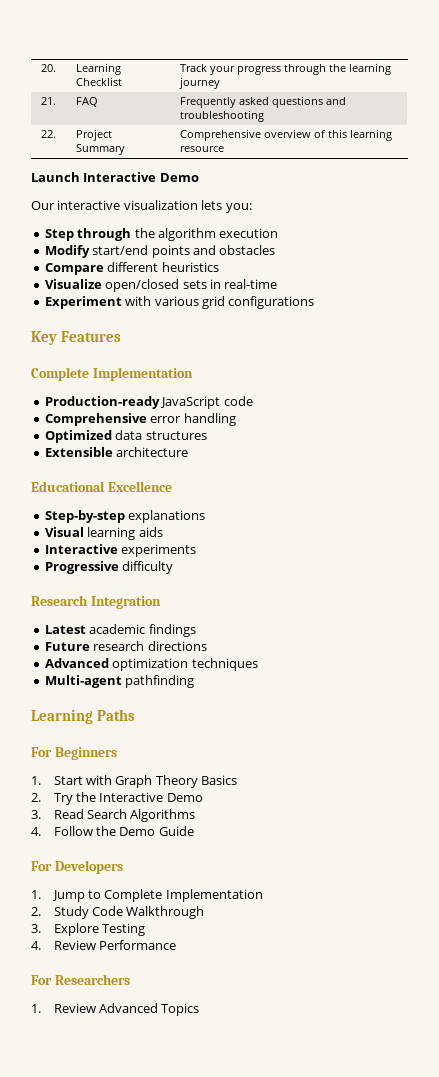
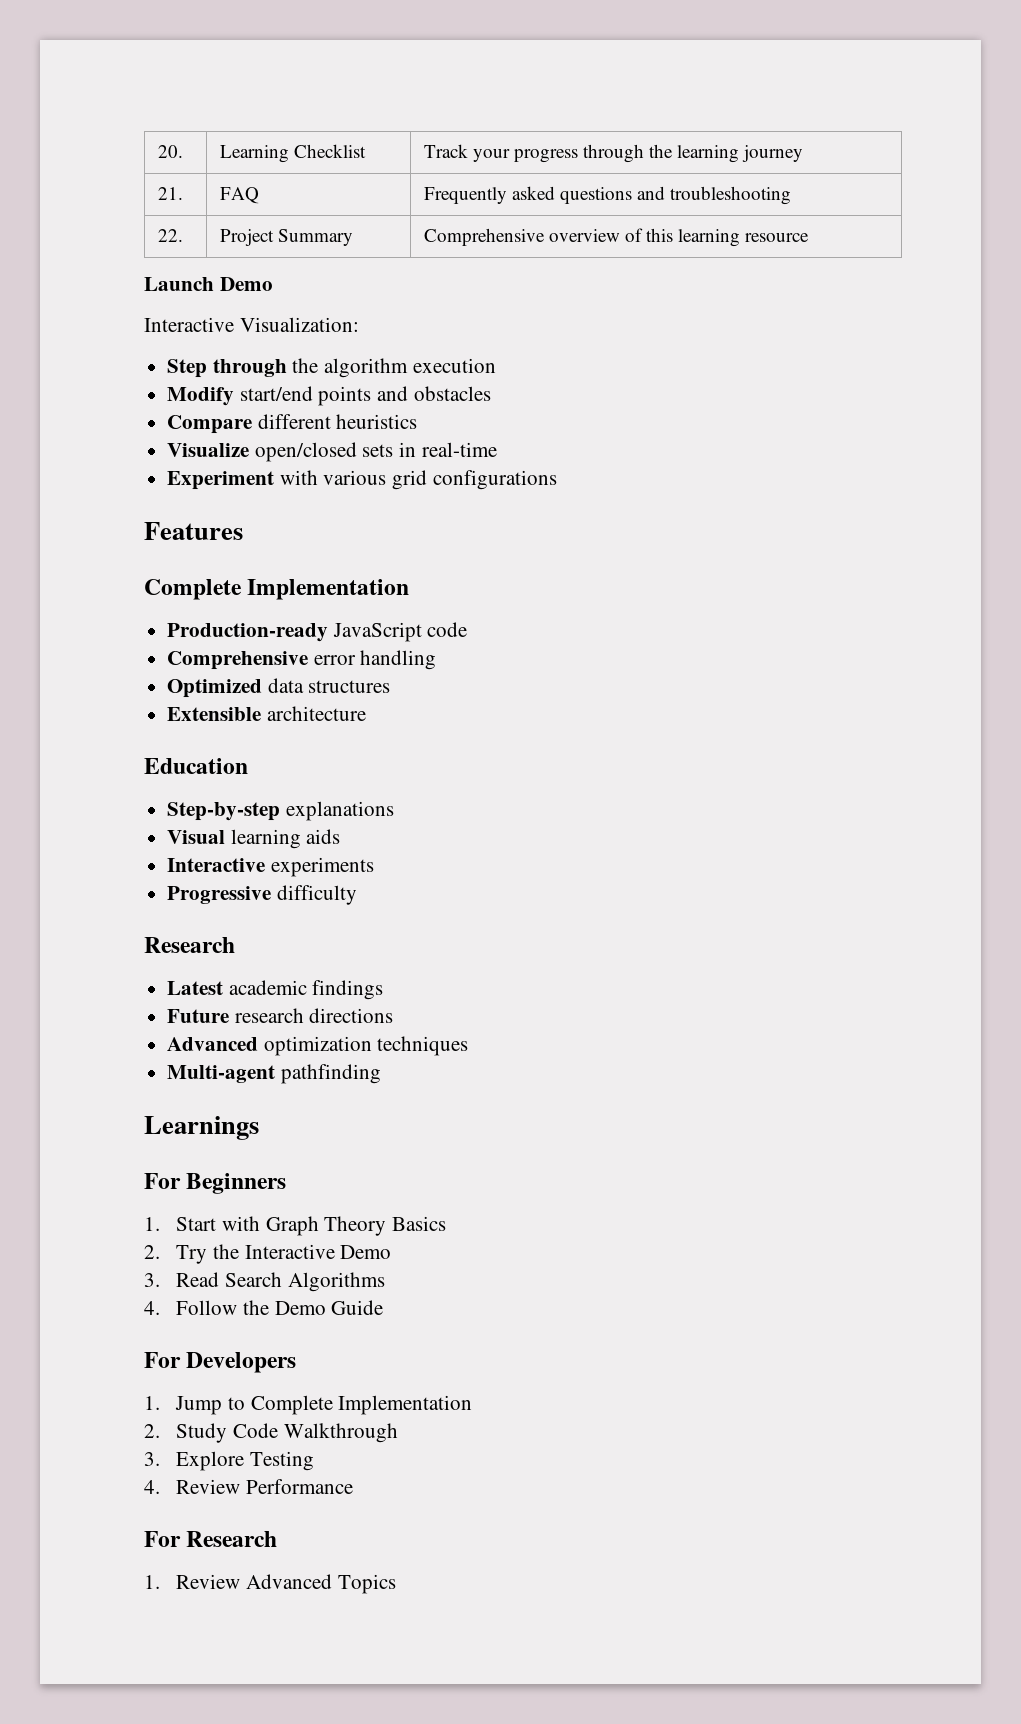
[83,172,199,182] [31,200,252,213] Interactive Demo // Our interactive visualization lets you: -> [219,277,273,291] [144,317,359,332] Demo // Interactive Visualization:
[31,331,57,345] Key -> (557, 480) none
[31,481,172,492] Educational Excellence -> [144,758,248,774] Education
[90,596,161,609] Integration -> (235, 945) none
[31,709,136,724] Learning Paths -> [144,1116,259,1140] Learnings
[54,974,130,985] Researchers -> [186,1531,278,1547] Research

